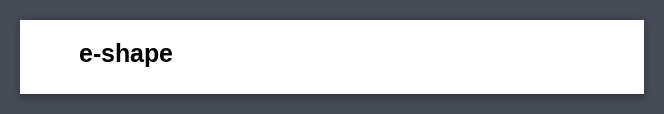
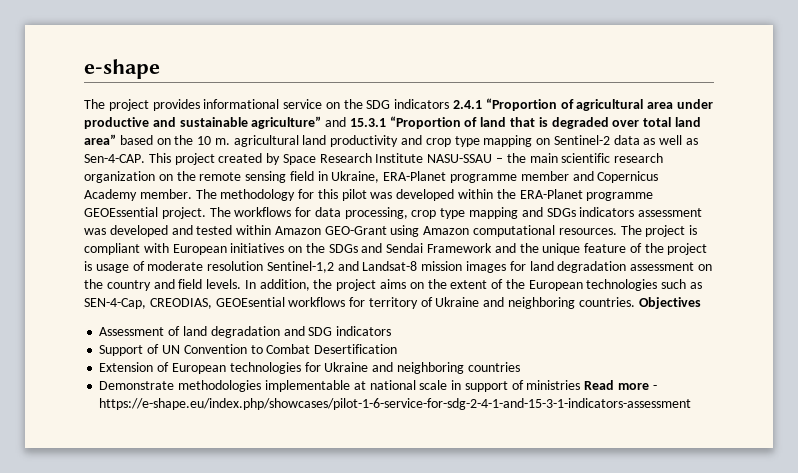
(173, 55) none -> [84,98,713,111] [84,116,701,129] [84,134,699,147] [84,153,664,165] [84,171,659,183] [84,189,654,201] [84,207,703,219] [84,225,698,237] [84,243,708,255] [84,261,712,273] [84,279,703,291] [84,297,701,309] [99,326,392,338] [99,344,398,356] [99,362,520,374] [99,380,657,392] [99,398,692,410] // The project provides informational service on the SDG indicators 2.4.1 “Proportion of agricultural area under productive and sustainable agriculture” and 15.3.1 “Proportion of land that is degraded over total land area” based on the 10 m. agricultural land productivity and crop type mapping on Sentinel-2 data as well as Sen-4-CAP. This project created by Space Research Institute NASU-SSAU – the main scientific research organization on the remote sensing field in Ukraine, ERA-Planet programme member and Copernicus Academy member. The methodology for this pilot was developed within the ERA-Planet programme GEOEssential project. The workflows for data processing, crop type mapping and SDGs indicators assessment was developed and tested within Amazon GEO-Grant using Amazon computational resources. The project is compliant with European initiatives on the SDGs and Sendai Framework and the unique feature of the project is usage of moderate resolution Sentinel-1,2 and Landsat-8 mission images for land degradation assessment on the country and field levels. In addition, the project aims on the extent of the European technologies such as SEN-4-Cap, CREODIAS, GEOEsential workflows for territory of Ukraine and neighboring countries. Objectives // Assessment of land degradation and SDG indicators // Support of UN Convention to Combat Desertification // Extension of European technologies for Ukraine and neighboring countries // Demonstrate methodologies implementable at national scale in support of ministries Read more - https://e-shape.eu/index.php/showcases/pilot-1-6-service-for-sdg-2-4-1-and-15-3-1-indicators-assessment

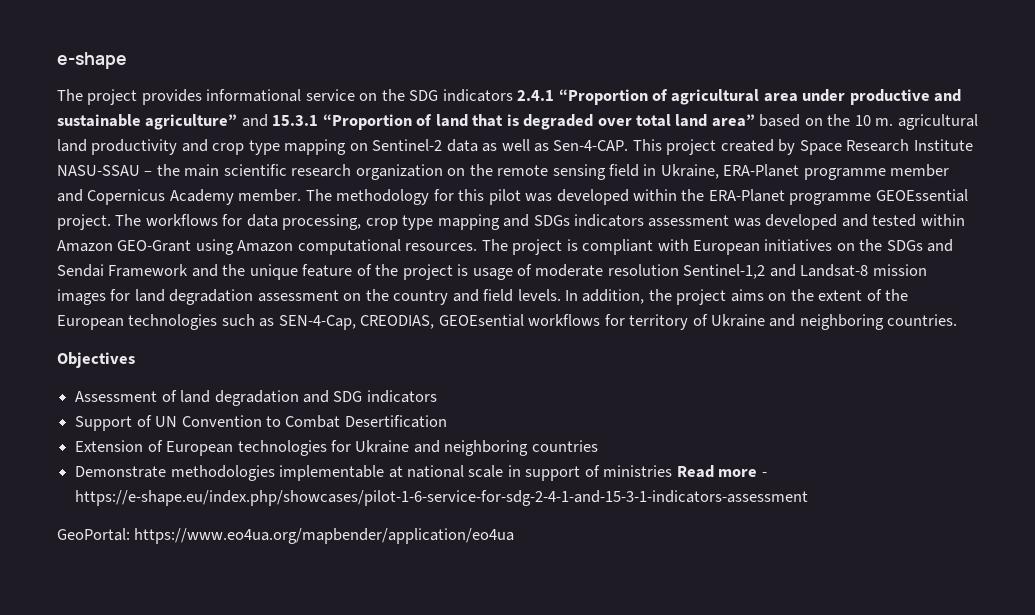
(635, 302) none -> (958, 320) //
(692, 404) none -> [57,528,515,544] // GeoPortal: https://www.eo4ua.org/mapbender/application/eo4ua

